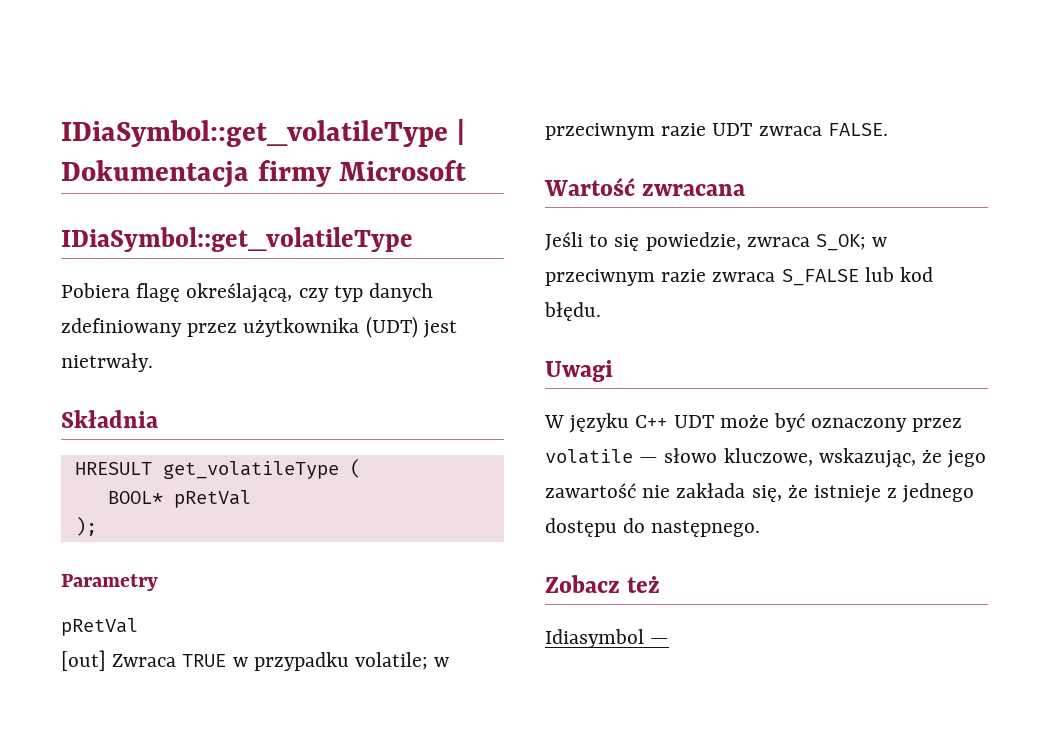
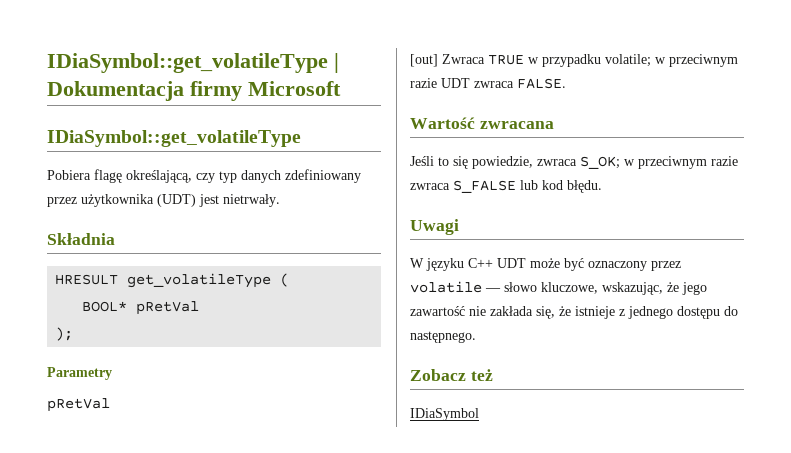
[545,629,670,648] Idiasymbol — -> [410,408,479,421] IDiaSymbol

